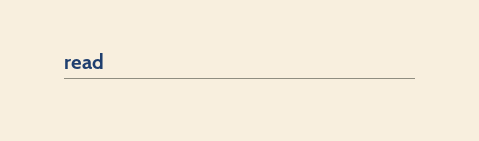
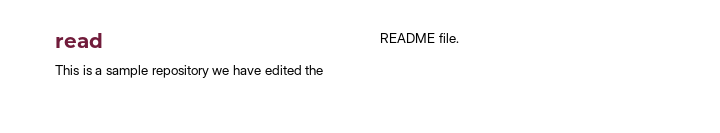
(104, 61) none -> [55,65,324,78] [380,33,459,43] // This is a sample repository we have edited the README file.

